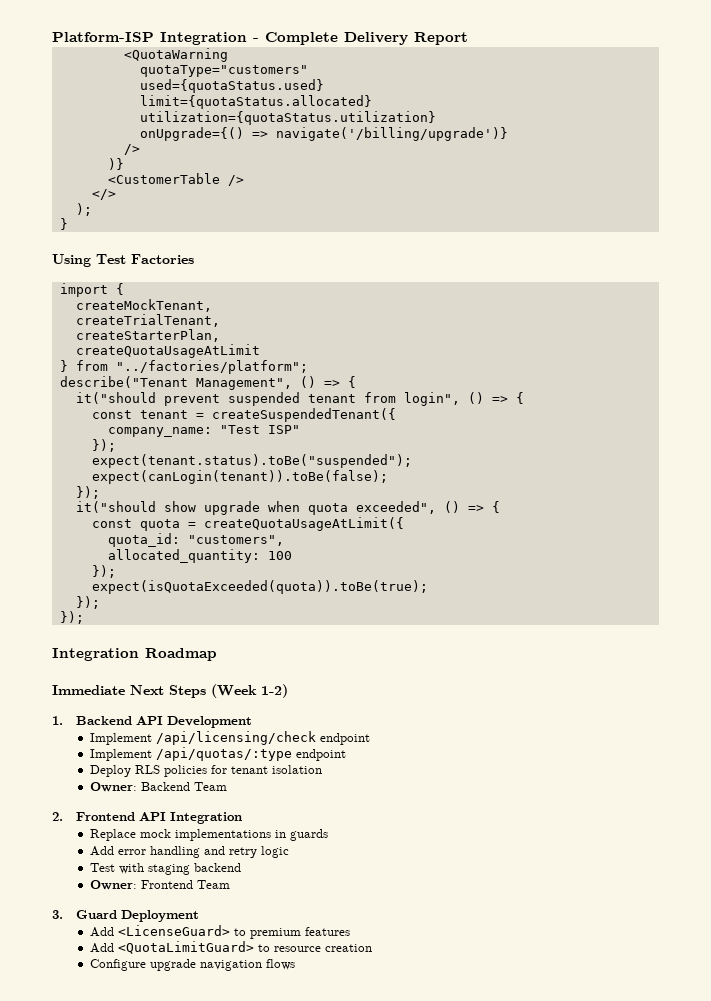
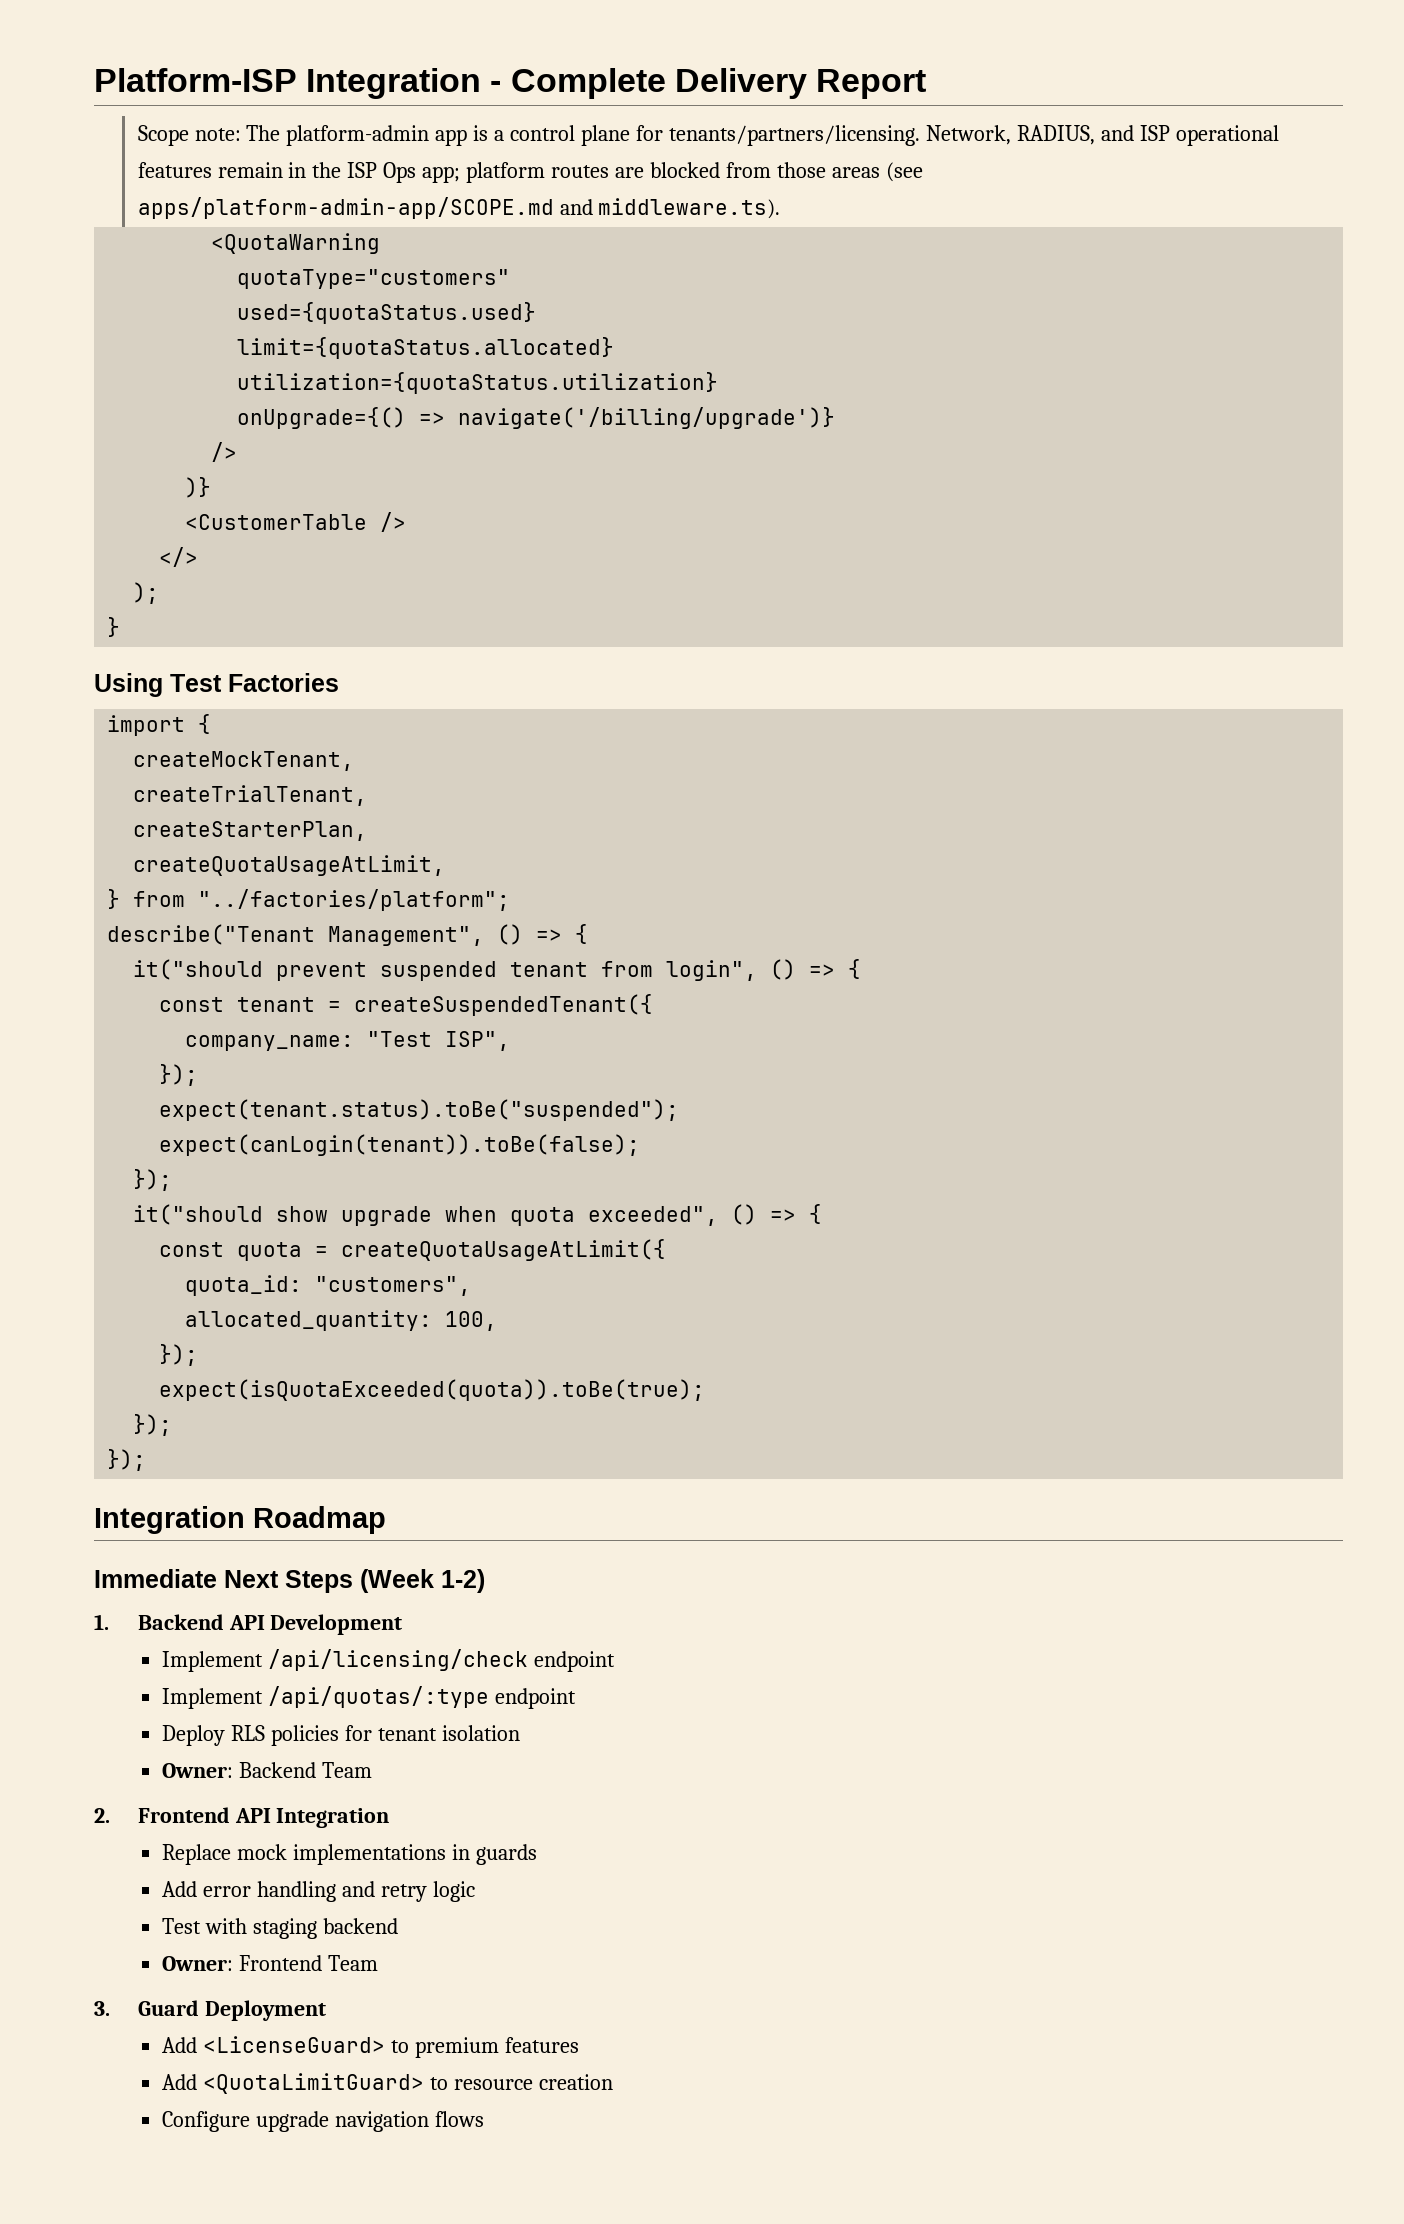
(468, 38) none -> [137,125,1279,146] [137,162,923,183] [137,197,781,219] // Scope note: The platform-admin app is a control plane for tenants/partners/licensing. Network, RADIUS, and ISP operational features remain in the ISP Ops app; platform routes are blocked from those areas (see apps/platform-admin-app/SCOPE.md and middleware.ts).
[75,344,260,358] createQuotaUsageAtLimit -> [133,855,446,876] createQuotaUsageAtLimit,
[267,425,300,434] ISP" -> [445,1031,511,1051] ISP",
[267,551,292,560] 100 -> [445,1311,498,1331] 100,

